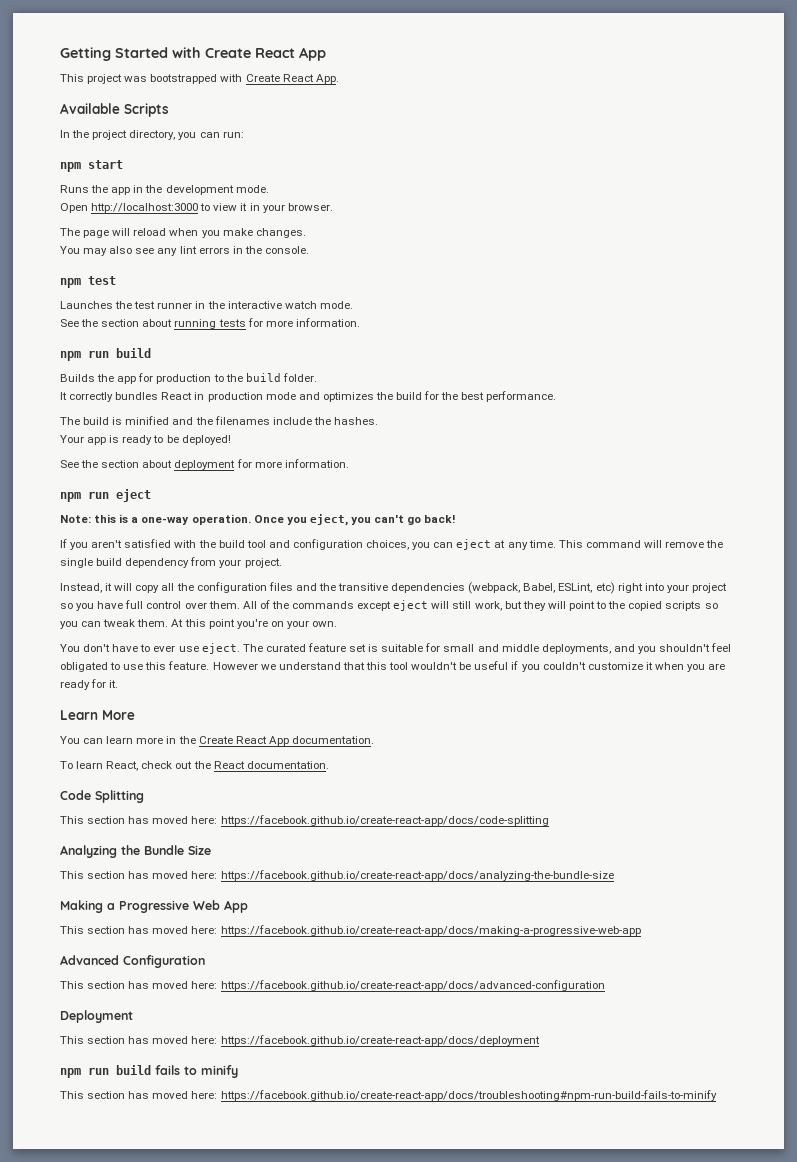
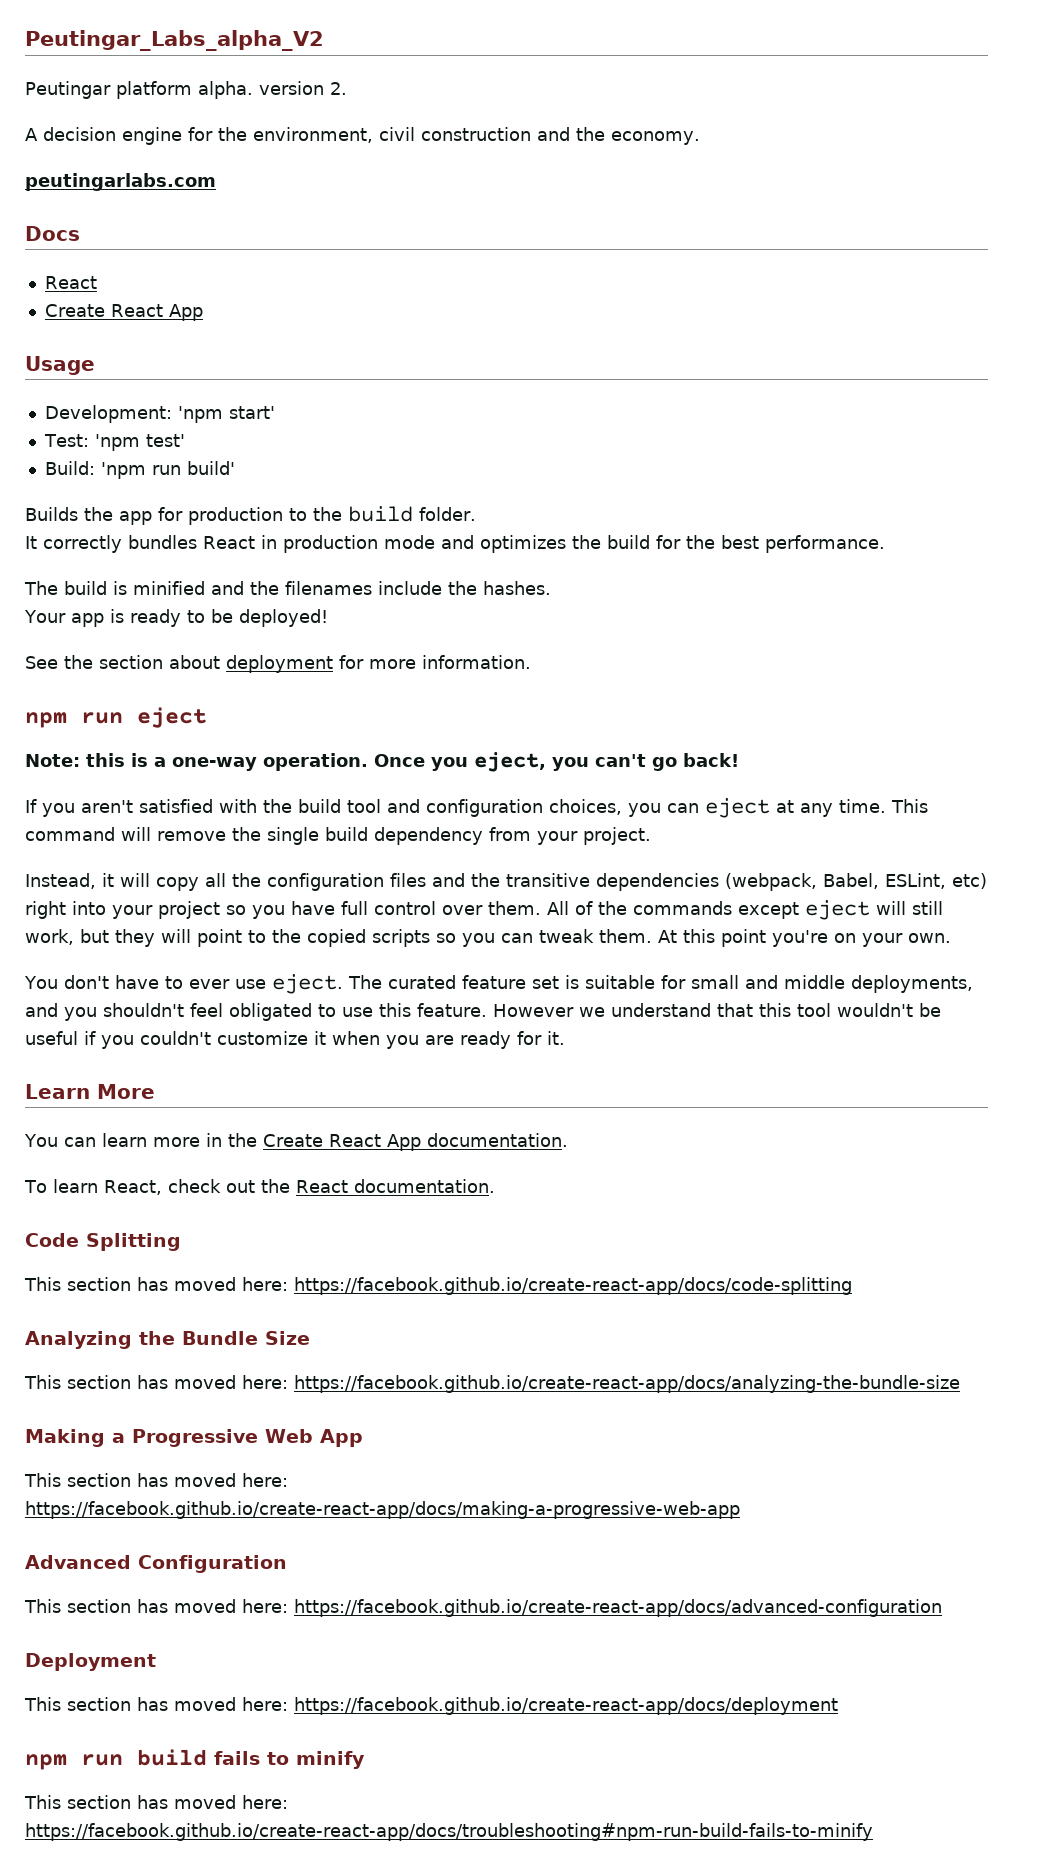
[60,47,326,61] [60,74,339,84] [60,103,169,117] [60,130,244,140] [60,160,123,172] [60,185,269,195] [60,203,333,213] [60,228,306,238] [60,246,309,256] [60,276,116,288] [60,301,353,309] [60,318,360,329] [60,348,151,361] Getting Started with Create React App // This project was bootstrapped with Create React App. // Available Scripts // In the project directory, you can run: // npm start // Runs the app in the development mode. // Open http://localhost:3000 to view it in your browser. // The page will reload when you make changes. // You may also see any lint errors in the console. // npm test // Launches the test runner in the interactive watch mode. // See the section about running tests for more information. // npm run build -> [25,30,324,51] [25,81,347,99] [25,127,700,145] [25,173,216,191] [25,226,80,241] [44,276,97,289] [44,304,203,321] [25,356,95,375] [44,405,275,423] [43,434,185,451] [44,461,235,479] Peutingar_Labs_alpha_V2 // Peutingar platform alpha. version 2. // A decision engine for the environment, civil construction and the economy. // peutingarlabs.com // Docs // React // Create React App // Usage // Development: 'npm start' // Test: 'npm test' // Build: 'npm run build'

